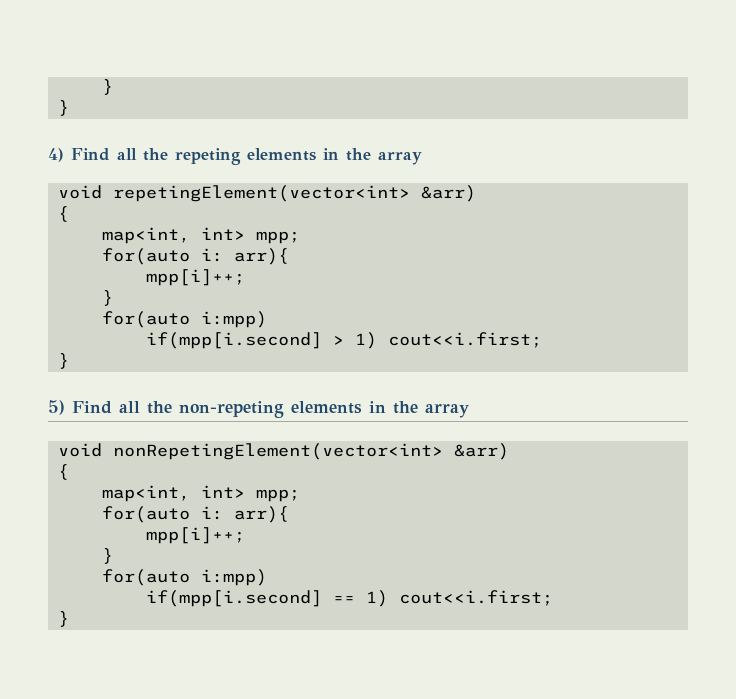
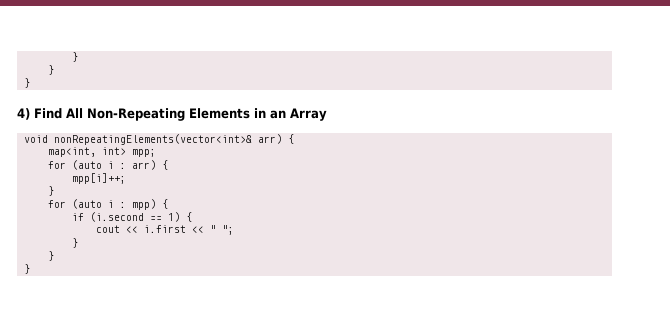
[101,79,113,95] [57,100,69,116] } // } -> [71,52,78,62] [47,65,54,75] [23,78,30,88] } // } // }
[117,148,422,165] [57,185,476,202] [57,206,69,222] [101,227,300,244] [101,248,289,265] [145,269,245,286] [101,290,113,306] [101,311,267,328] [145,332,542,349] [57,353,69,369] [48,400,469,418] [57,443,509,460] [57,464,69,480] [101,485,300,502] [101,506,289,523] [145,527,245,544] [101,548,113,564] [101,569,267,586] [145,590,553,607] all the repeting elements in the array // void repetingElement(vector<int> &arr) // { // map<int, int> mpp; // for(auto i: arr){ // mpp[i]++; // } // for(auto i:mpp) // if(mpp[i.second] > 1) cout<<i.first; // } // 5) Find all the non-repeting elements in the array // void nonRepetingElement(vector<int> &arr) // { // map<int, int> mpp; // for(auto i: arr){ // mpp[i]++; // } // for(auto i:mpp) // if(mpp[i.second] == 1) cout<<i.first; -> [66,108,327,121] [23,134,294,145] [47,147,156,157] [47,160,168,170] [71,173,126,184] [47,186,54,196] [47,199,168,210] [71,212,192,222] [95,225,234,235] [71,238,78,248] [47,251,54,261] All Non-Repeating Elements in an Array // void nonRepeatingElements(vector<int>& arr) { // map<int, int> mpp; // for (auto i : arr) { // mpp[i]++; // } // for (auto i : mpp) { // if (i.second == 1) { // cout << i.first << " "; // } // }

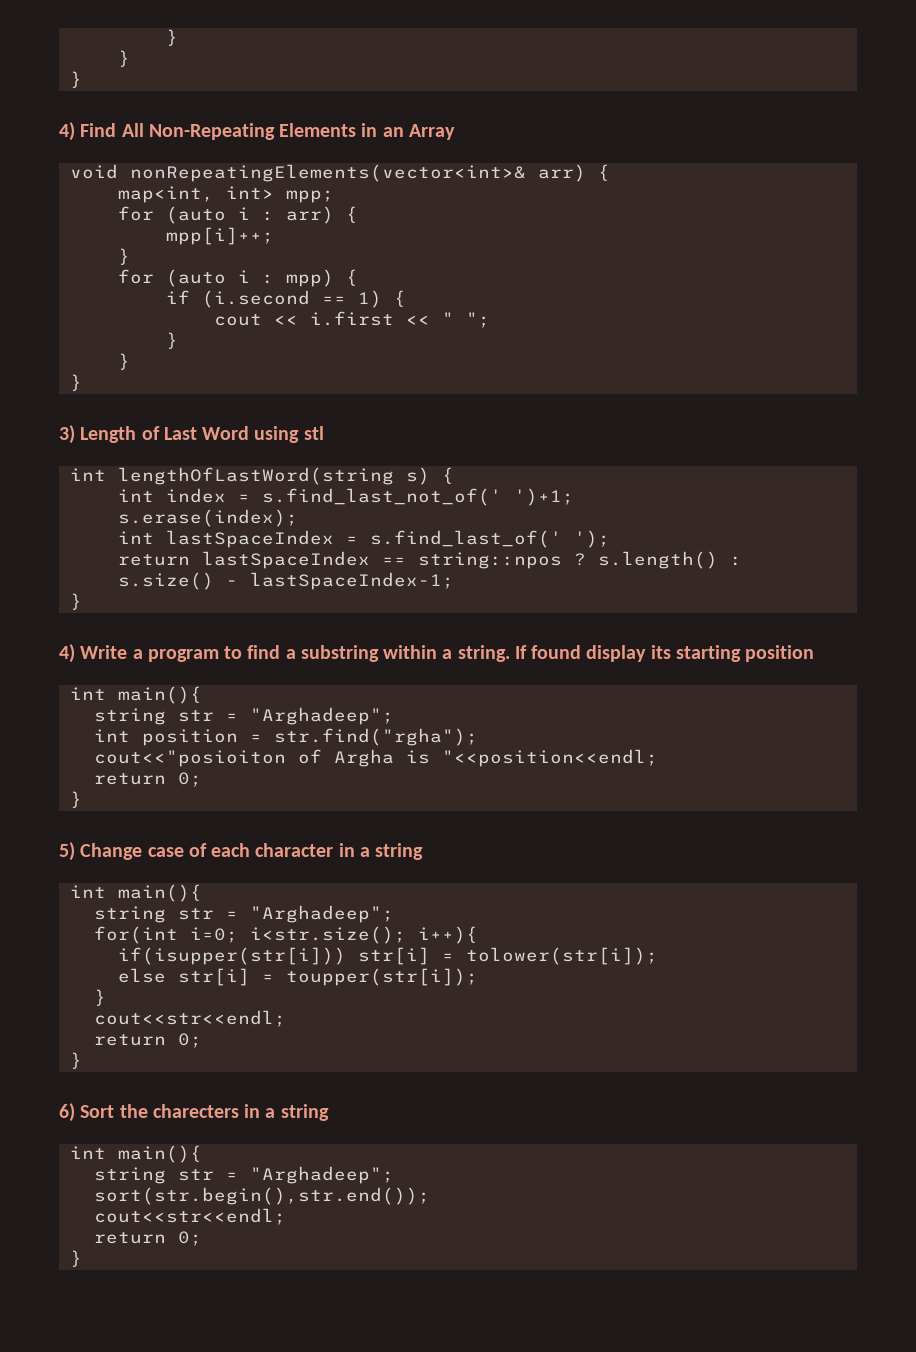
(30, 269) none -> [59,425,324,444] [69,467,454,485] [117,488,574,506] [117,509,298,527] [117,530,610,548] [117,551,742,569] [117,572,454,590] [69,593,82,610] [59,644,815,663] [69,686,202,704] [93,707,394,725] [93,728,478,746] [93,749,658,767] [93,772,202,787] [69,791,82,808] [59,842,424,861] [69,884,202,902] [93,905,394,923] [93,926,478,944] [117,947,658,965] [117,968,478,986] [93,989,106,1006] [93,1010,286,1027] [93,1033,202,1048] [69,1052,82,1069] [59,1103,329,1122] [69,1145,202,1163] [93,1166,394,1184] [93,1187,430,1205] [93,1208,286,1225] [93,1231,202,1246] [69,1250,82,1267] // 3) Length of Last Word using stl // int lengthOfLastWord(string s) { // int index = s.find_last_not_of(' ')+1; // s.erase(index); // int lastSpaceIndex = s.find_last_of(' '); // return lastSpaceIndex == string::npos ? s.length() : s.size() - lastSpaceIndex-1; // } // 4) Write a program to find a substring within a string. If found display its starting position // int main(){ // string str = "Arghadeep"; // int position = str.find("rgha"); // cout<<"posioiton of Argha is "<<position<<endl; // return 0; // } // 5) Change case of each character in a string // int main(){ // string str = "Arghadeep"; // for(int i=0; i<str.size(); i++){ // if(isupper(str[i])) str[i] = tolower(str[i]); // else str[i] = toupper(str[i]); // } // cout<<str<<endl; // return 0; // } // 6) Sort the charecters in a string // int main(){ // string str = "Arghadeep"; // sort(str.begin(),str.end()); // cout<<str<<endl; // return 0; // }

